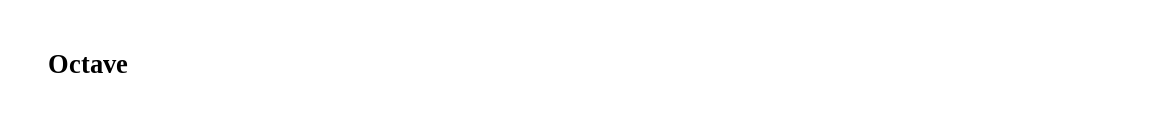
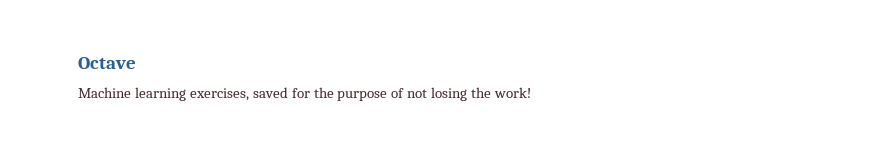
(128, 64) none -> [78,87,532,101] // Machine learning exercises, saved for the purpose of not losing the work!

